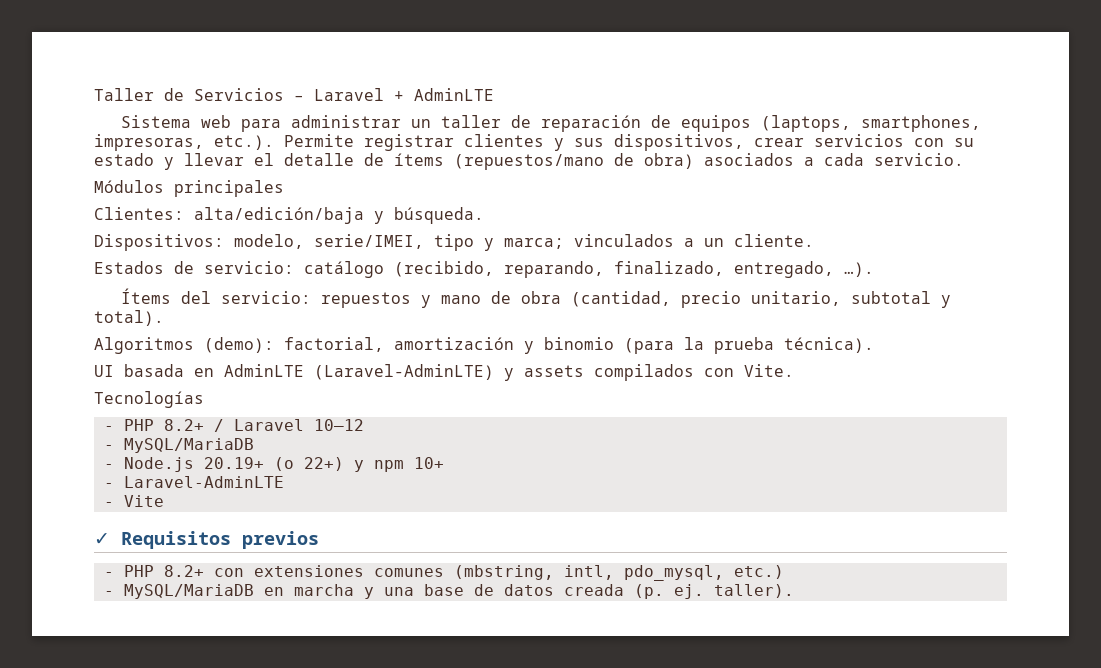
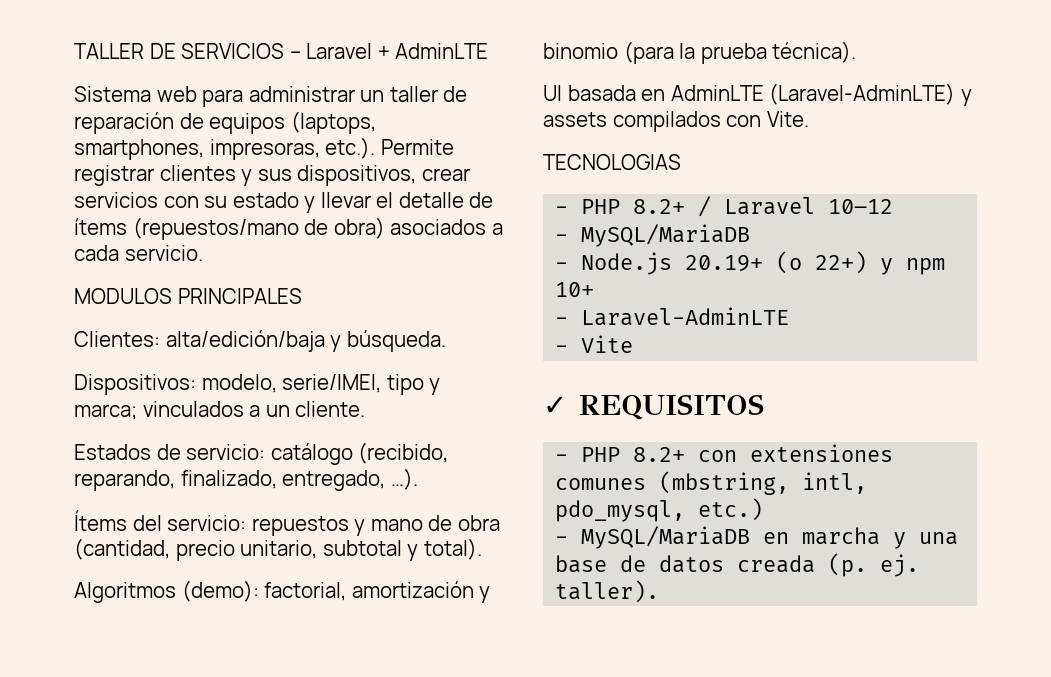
[94,88,284,101] Taller de Servicios -> [74,43,285,59] TALLER DE SERVICIOS
[94,180,284,197] Módulos principales -> [74,288,302,304] MODULOS PRINCIPALES
[94,391,204,408] Tecnologías -> [543,154,681,170] TECNOLOGIAS
[121,531,319,549] Requisitos previos -> [579,394,764,420] REQUISITOS

